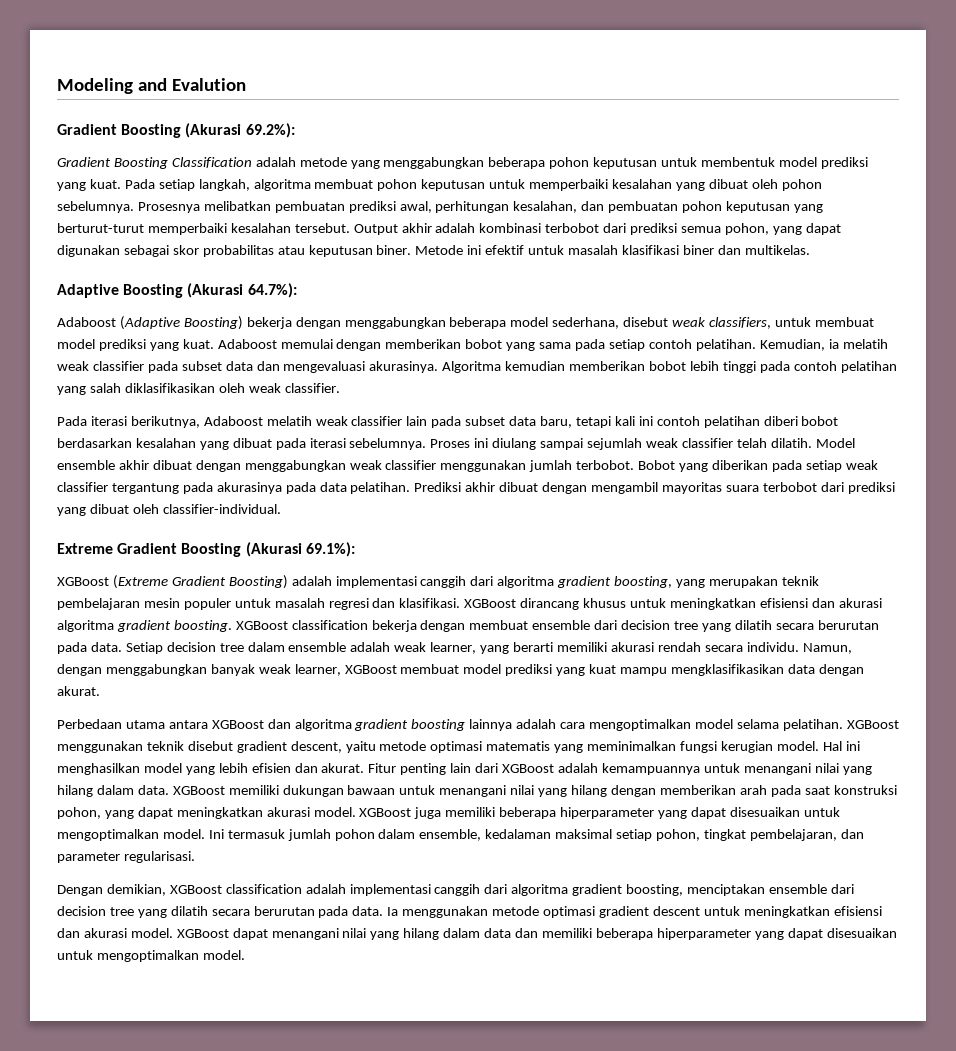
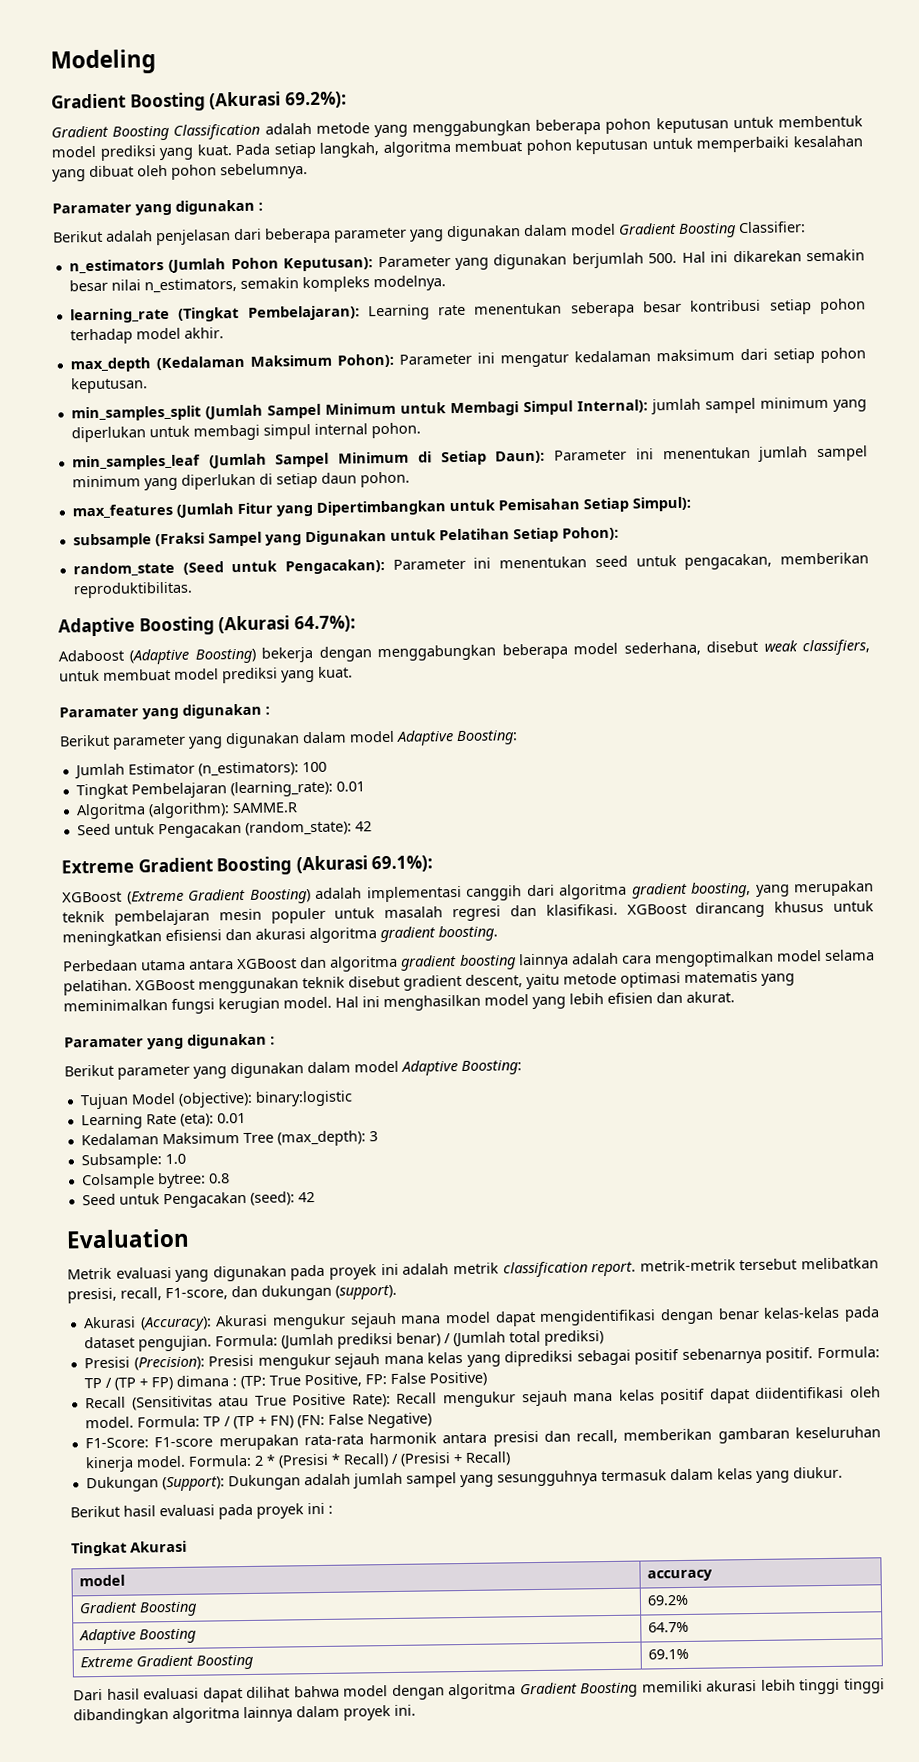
[137,78,246,91] and Evalution -> (156, 62) none
[137,201,823,213] [57,223,841,235] [57,245,810,257] Prosesnya melibatkan pembuatan prediksi awal, perhitungan kesalahan, dan pembuatan pohon keputusan yang berturut-turut memperbaiki kesalahan tersebut. Output akhir adalah kombinasi terbobot dari prediksi semua pohon, yang dapat digunakan sebagai skor probabilitas atau keputusan biner. Metode ini efektif untuk masalah klasifikasi biner dan multikelas. -> [52,199,263,216] [53,221,806,246] [68,249,866,274] [68,275,446,294] [69,298,866,324] [69,327,224,345] [69,347,866,373] [70,377,148,394] [70,396,867,422] [70,422,421,443] [71,445,869,471] [71,471,410,491] [71,496,691,519] [72,526,619,549] [72,552,869,577] [72,581,193,599] // Paramater yang digunakan : // Berikut adalah penjelasan dari beberapa parameter yang digunakan dalam model Gradient Boosting Classifier: // n_estimators (Jumlah Pohon Keputusan): Parameter yang digunakan berjumlah 500. Hal ini dikarekan semakin besar nilai n_estimators, semakin kompleks modelnya. // learning_rate (Tingkat Pembelajaran): Learning rate menentukan seberapa besar kontribusi setiap pohon terhadap model akhir. // max_depth (Kedalaman Maksimum Pohon): Parameter ini mengatur kedalaman maksimum dari setiap pohon keputusan. // min_samples_split (Jumlah Sampel Minimum untuk Membagi Simpul Internal): jumlah sampel minimum yang diperlukan untuk membagi simpul internal pohon. // min_samples_leaf (Jumlah Sampel Minimum di Setiap Daun): Parameter ini menentukan jumlah sampel minimum yang diperlukan di setiap daun pohon. // max_features (Jumlah Fitur yang Dipertimbangkan untuk Pemisahan Setiap Simpul): // subsample (Fraksi Sampel yang Digunakan untuk Pelatihan Setiap Pohon): // random_state (Seed untuk Pengacakan): Parameter ini menentukan seed untuk pengacakan, memberikan reproduktibilitas.
[217,339,888,351] [57,361,897,373] [57,383,340,395] [57,416,839,428] [57,438,855,450] [57,460,878,472] [57,482,895,494] [57,504,281,516] Adaboost memulai dengan memberikan bobot yang sama pada setiap contoh pelatihan. Kemudian, ia melatih weak classifier pada subset data dan mengevaluasi akurasinya. Algoritma kemudian memberikan bobot lebih tinggi pada contoh pelatihan yang salah diklasifikasikan oleh weak classifier. // Pada iterasi berikutnya, Adaboost melatih weak classifier lain pada subset data baru, tetapi kali ini contoh pelatihan diberi bobot berdasarkan kesalahan yang dibuat pada iterasi sebelumnya. Proses ini diulang sampai sejumlah weak classifier telah dilatih. Model ensemble akhir dibuat dengan menggabungkan weak classifier menggunakan jumlah terbobot. Bobot yang diberikan pada setiap weak classifier tergantung pada akurasinya pada data pelatihan. Prediksi akhir dibuat dengan mengambil mayoritas suara terbobot dari prediksi yang dibuat oleh classifier-individual. -> [59,703,270,720] [59,730,518,750] [73,761,327,780] [75,780,365,800] [75,802,298,820] [76,820,372,839] // Paramater yang digunakan : // Berikut parameter yang digunakan dalam model Adaptive Boosting: // Jumlah Estimator (n_estimators): 100 // Tingkat Pembelajaran (learning_rate): 0.01 // Algoritma (algorithm): SAMME.R // Seed untuk Pengacakan (random_state): 42
[235,620,879,632] [57,642,852,654] [57,664,864,676] [57,686,100,696] XGBoost classification bekerja dengan membuat ensemble dari decision tree yang dilatih secara berurutan pada data. Setiap decision tree dalam ensemble adalah weak learner, yang berarti memiliki akurasi rendah secara individu. Namun, dengan menggabungkan banyak weak learner, XGBoost membuat model prediksi yang kuat mampu mengklasifikasikan data dengan akurat. -> (498, 933) none
[368,763,872,775] [57,785,897,797] [57,807,840,819] [57,829,864,841] [57,851,195,863] [57,884,854,896] [57,906,882,918] [57,928,897,940] [57,950,245,962] Fitur penting lain dari XGBoost adalah kemampuannya untuk menangani nilai yang hilang dalam data. XGBoost memiliki dukungan bawaan untuk menangani nilai yang hilang dengan memberikan arah pada saat konstruksi pohon, yang dapat meningkatkan akurasi model. XGBoost juga memiliki beberapa hiperparameter yang dapat disesuaikan untuk mengoptimalkan model. Ini termasuk jumlah pohon dalam ensemble, kedalaman maksimal setiap pohon, tingkat pembelajaran, dan parameter regularisasi. // Dengan demikian, XGBoost classification adalah implementasi canggih dari algoritma gradient boosting, menciptakan ensemble dari decision tree yang dilatih secara berurutan pada data. Ia menggunakan metode optimasi gradient descent untuk meningkatkan efisiensi dan akurasi model. XGBoost dapat menangani nilai yang hilang dalam data dan memiliki beberapa hiperparameter yang dapat disesuaikan untuk mengoptimalkan model. -> [64,1033,275,1050] [64,1060,522,1080] [79,1090,353,1110] [80,1112,246,1130] [80,1130,378,1147] [80,1153,186,1170] [81,1172,230,1190] [81,1191,315,1209] [66,1228,190,1249] [67,1257,880,1282] [67,1284,397,1304] [82,1306,881,1332] [83,1330,604,1352] [83,1346,880,1371] [83,1371,487,1391] [84,1386,882,1411] [84,1412,432,1430] [84,1426,881,1451] [84,1451,511,1473] [85,1466,843,1493] [70,1502,333,1520] [71,1540,187,1557] [79,1574,126,1587] [647,1569,714,1582] [79,1601,198,1617] [647,1594,690,1606] [79,1628,197,1645] [648,1621,690,1633] [80,1654,254,1670] [648,1648,690,1660] [73,1678,885,1703] [73,1704,416,1725] // Paramater yang digunakan : // Berikut parameter yang digunakan dalam model Adaptive Boosting: // Tujuan Model (objective): binary:logistic // Learning Rate (eta): 0.01 // Kedalaman Maksimum Tree (max_depth): 3 // Subsample: 1.0 // Colsample bytree: 0.8 // Seed untuk Pengacakan (seed): 42 // Evaluation // Metrik evaluasi yang digunakan pada proyek ini adalah metrik classification report. metrik-metrik tersebut melibatkan presisi, recall, F1-score, dan dukungan (support). // Akurasi (Accuracy): Akurasi mengukur sejauh mana model dapat mengidentifikasi dengan benar kelas-kelas pada dataset pengujian. Formula: (Jumlah prediksi benar) / (Jumlah total prediksi) // Presisi (Precision): Presisi mengukur sejauh mana kelas yang diprediksi sebagai positif sebenarnya positif. Formula: TP / (TP + FP) dimana : (TP: True Positive, FP: False Positive) // Recall (Sensitivitas atau True Positive Rate): Recall mengukur sejauh mana kelas positif dapat diidentifikasi oleh model. Formula: TP / (TP + FN) (FN: False Negative) // F1-Score: F1-score merupakan rata-rata harmonik antara presisi dan recall, memberikan gambaran keseluruhan kinerja model. Formula: 2 * (Presisi * Recall) / (Presisi + Recall) // Dukungan (Support): Dukungan adalah jumlah sampel yang sesungguhnya termasuk dalam kelas yang diukur. // Berikut hasil evaluasi pada proyek ini : // Tingkat Akurasi // model | accuracy // Gradient Boosting | 69.2% // Adaptive Boosting | 64.7% // Extreme Gradient Boosting | 69.1% // Dari hasil evaluasi dapat dilihat bahwa model dengan algoritma Gradient Boosting memiliki akurasi lebih tinggi tinggi dibandingkan algoritma lainnya dalam proyek ini.

